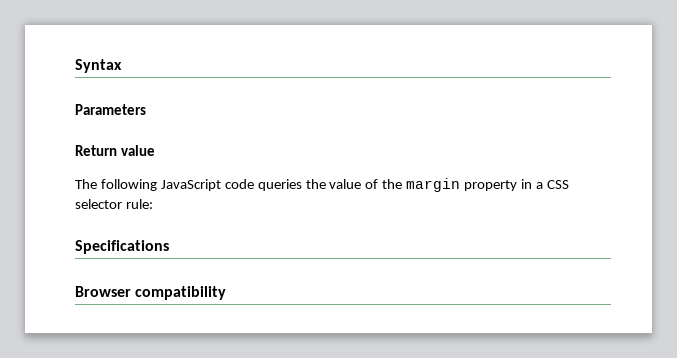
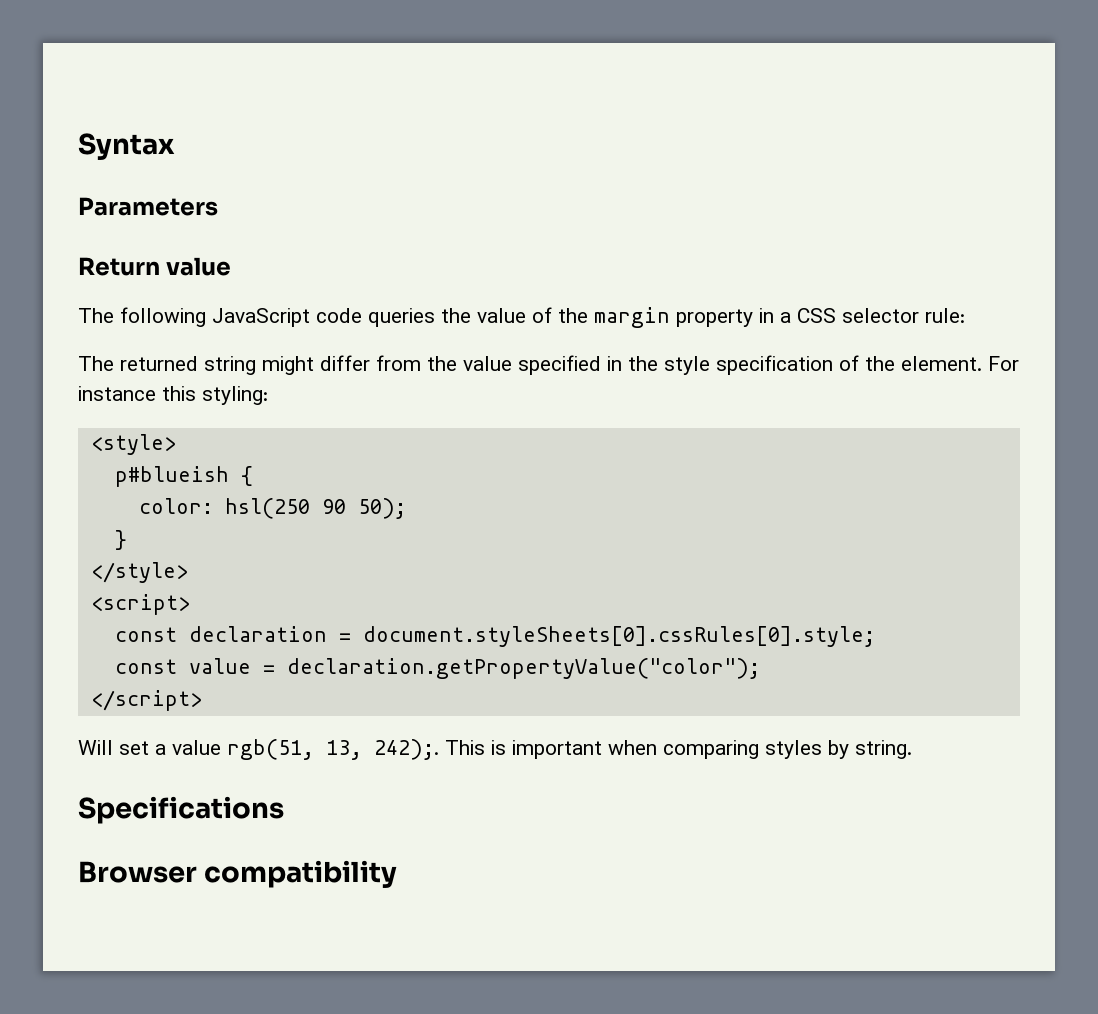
(153, 204) none -> [78,355,1019,375] [78,386,268,405] [90,434,176,455] [114,466,253,487] [138,498,406,519] [114,530,127,550] [90,562,188,583] [90,594,190,615] [114,626,875,647] [114,658,760,679] [90,690,202,711] [78,739,912,760] // The returned string might differ from the value specified in the style specification of the element. For instance this styling: // <style> // p#blueish { // color: hsl(250 90 50); // } // </style> // <script> // const declaration = document.styleSheets[0].cssRules[0].style; // const value = declaration.getPropertyValue("color"); // </script> // Will set a value rgb(51, 13, 242);. This is important when comparing styles by string.

